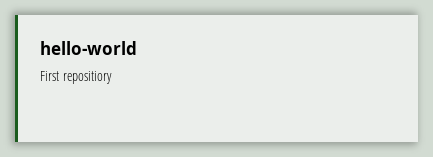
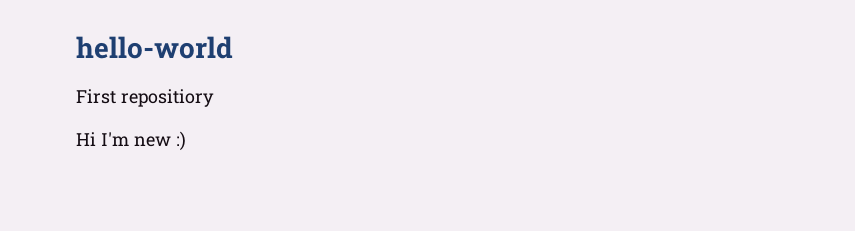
(112, 77) none -> [76,131,186,151] // Hi I'm new :)

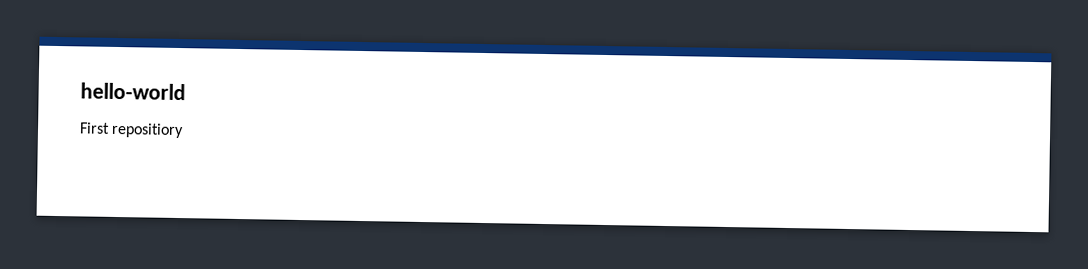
[76,131,186,151] // Hi I'm new :) -> (185, 130) none

